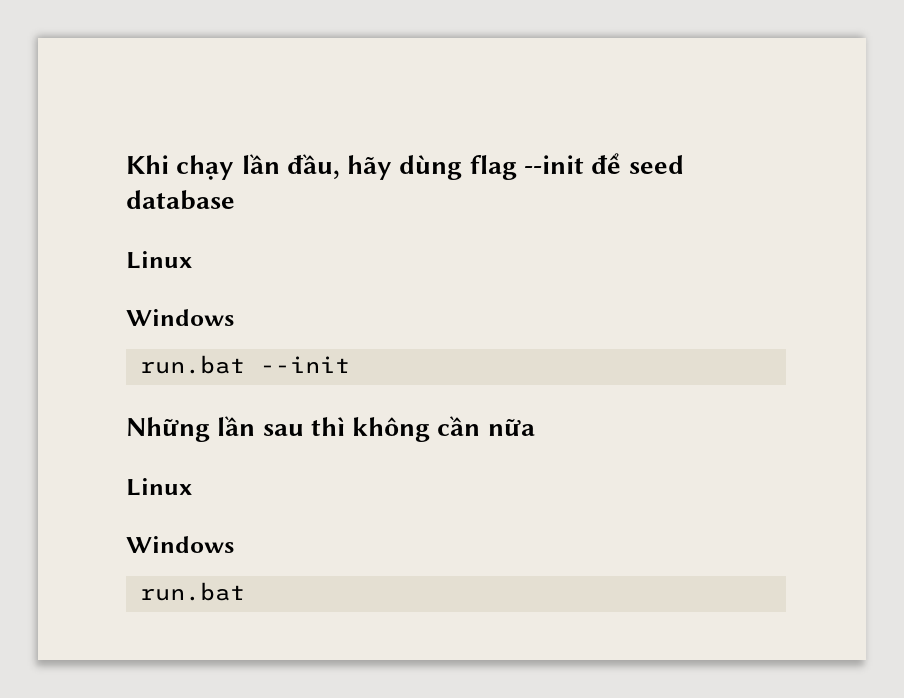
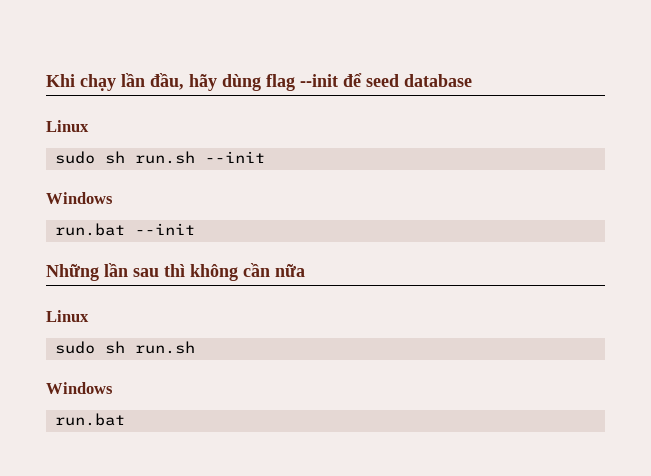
(192, 260) none -> [55,151,266,164] // sudo sh run.sh --init
(192, 487) none -> [55,341,196,354] // sudo sh run.sh

